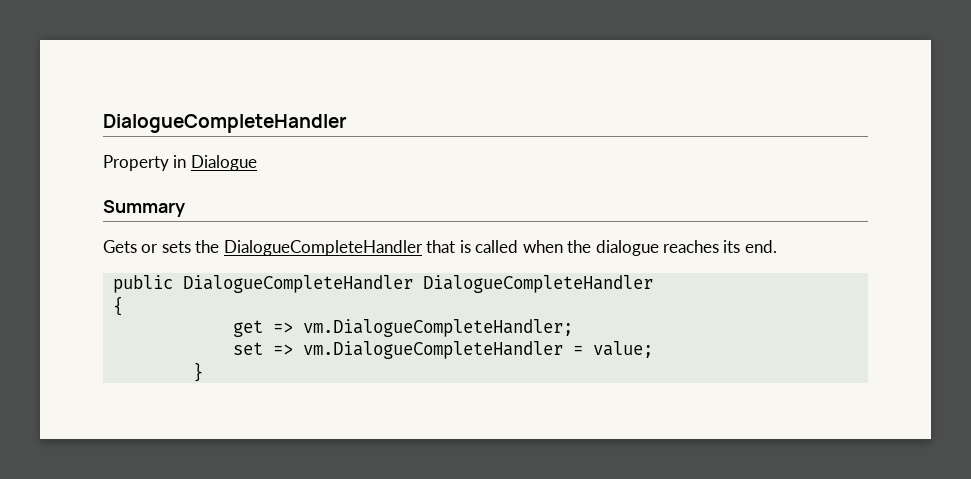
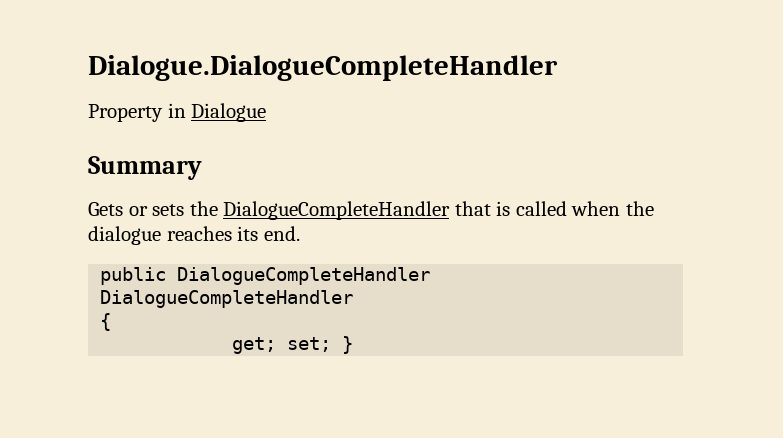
[103,114,347,133] DialogueCompleteHandler -> [88,55,558,81] Dialogue.DialogueCompleteHandler
[232,319,573,337] [232,341,653,359] get => vm.DialogueCompleteHandler; // set => vm.DialogueCompleteHandler = value; // -> [232,337,332,354] get; set;

